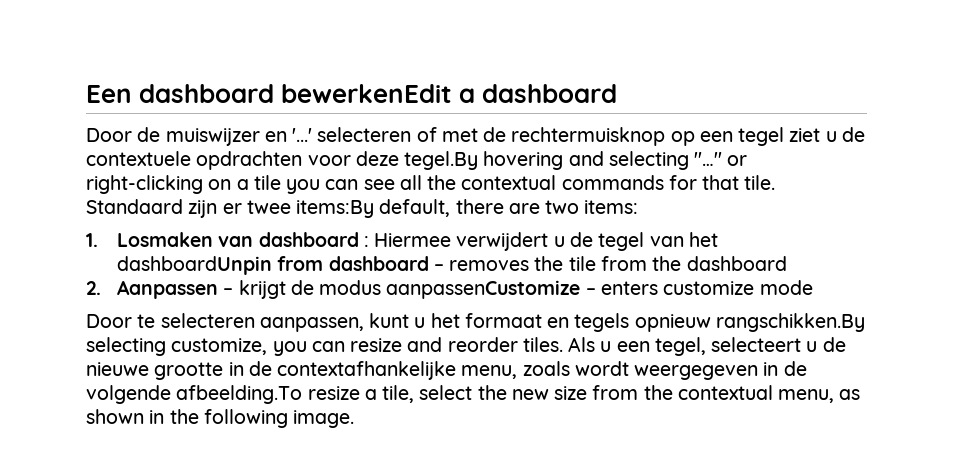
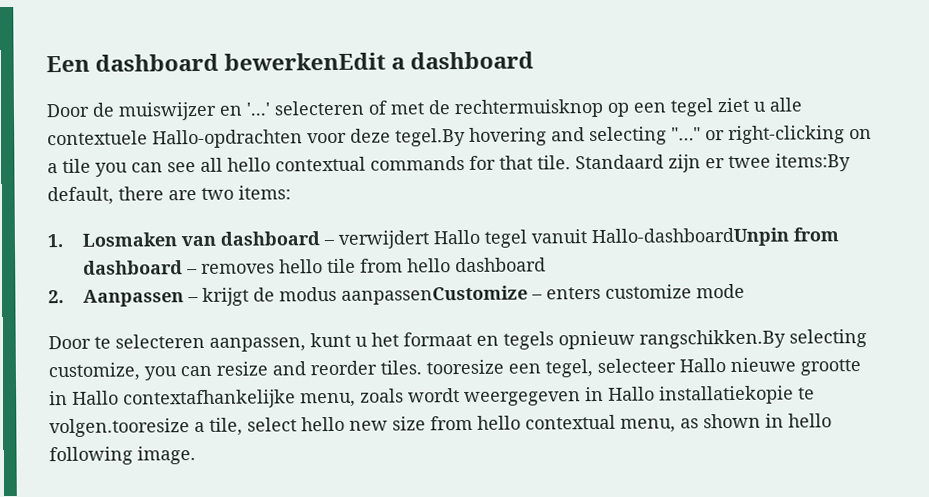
[841,127,865,142] [86,151,303,170] de contextuele opdrachten -> [769,97,802,112] [47,129,303,149] alle contextuele Hallo-opdrachten
[427,175,457,190] the -> [227,157,271,172] hello
[363,232,718,251] [117,256,273,275] : Hiermee verwijdert u de tegel van het dashboardUnpin -> [322,227,789,249] – verwijdert Hallo tegel vanuit Hallo-dashboardUnpin
[534,256,564,271] the -> [278,259,323,274] hello
[652,256,682,271] the -> [406,258,451,273] hello
[568,337,846,356] Als u een tegel, selecteert u de -> [426,358,726,378] tooresize een tegel, selecteer Hallo
[248,361,272,376] de -> [72,390,119,405] Hallo
[783,361,807,376] [86,385,360,404] de volgende afbeelding.To resize -> [608,385,815,405] [49,418,190,438] Hallo installatiekopie te volgen.tooresize
[477,385,507,400] the -> [301,416,345,432] hello
[643,385,673,400] the -> [477,415,521,430] hello
[169,409,199,424] the -> [788,413,832,428] hello

